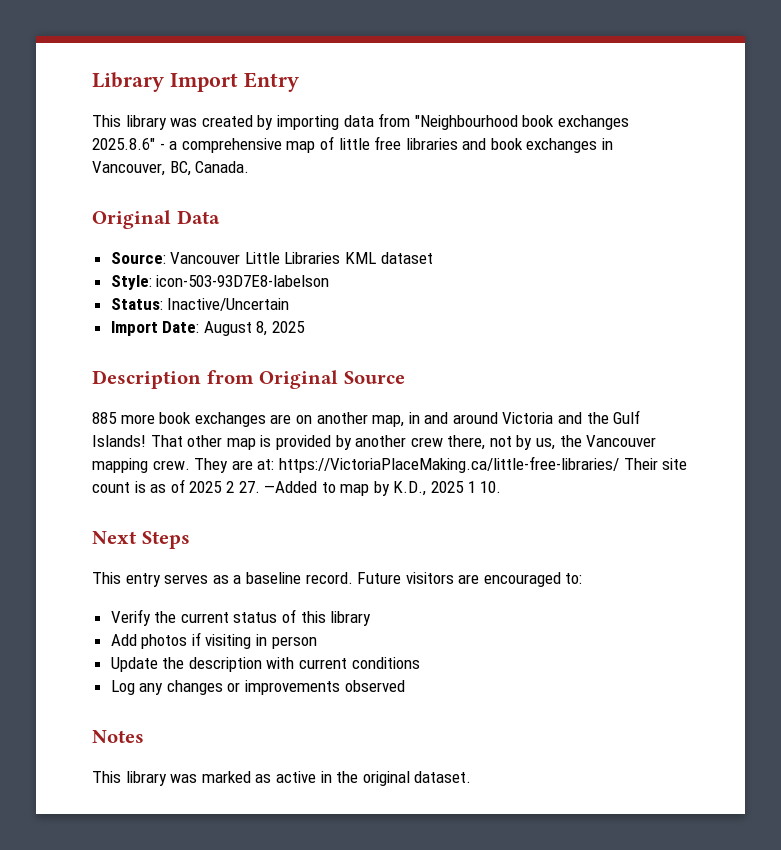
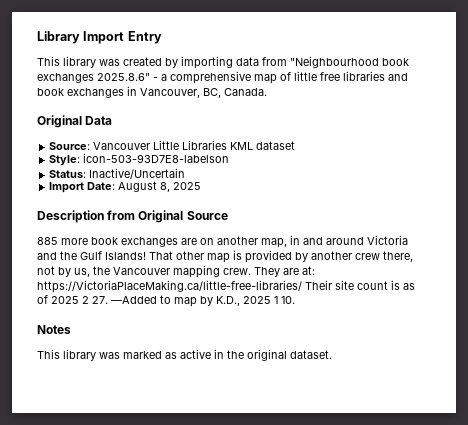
[92,531,190,549] [92,572,583,587] [110,609,372,626] [110,632,317,649] [110,657,420,672] [110,680,405,695] // Next Steps // This entry serves as a baseline record. Future visitors are encouraged to: // Verify the current status of this library // Add photos if visiting in person // Update the description with current conditions // Log any changes or improvements observed -> (295, 300) none

